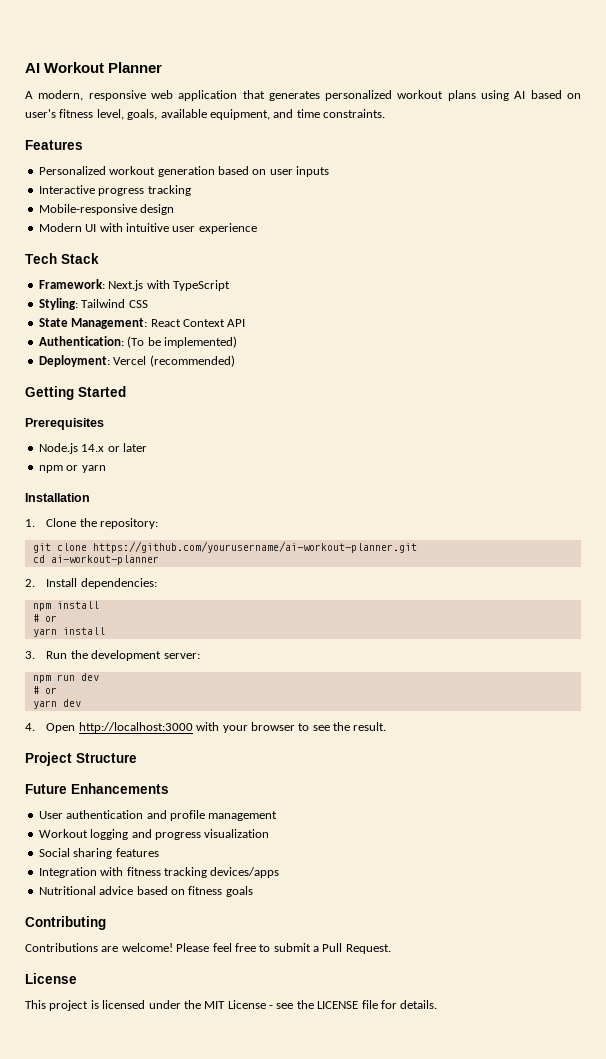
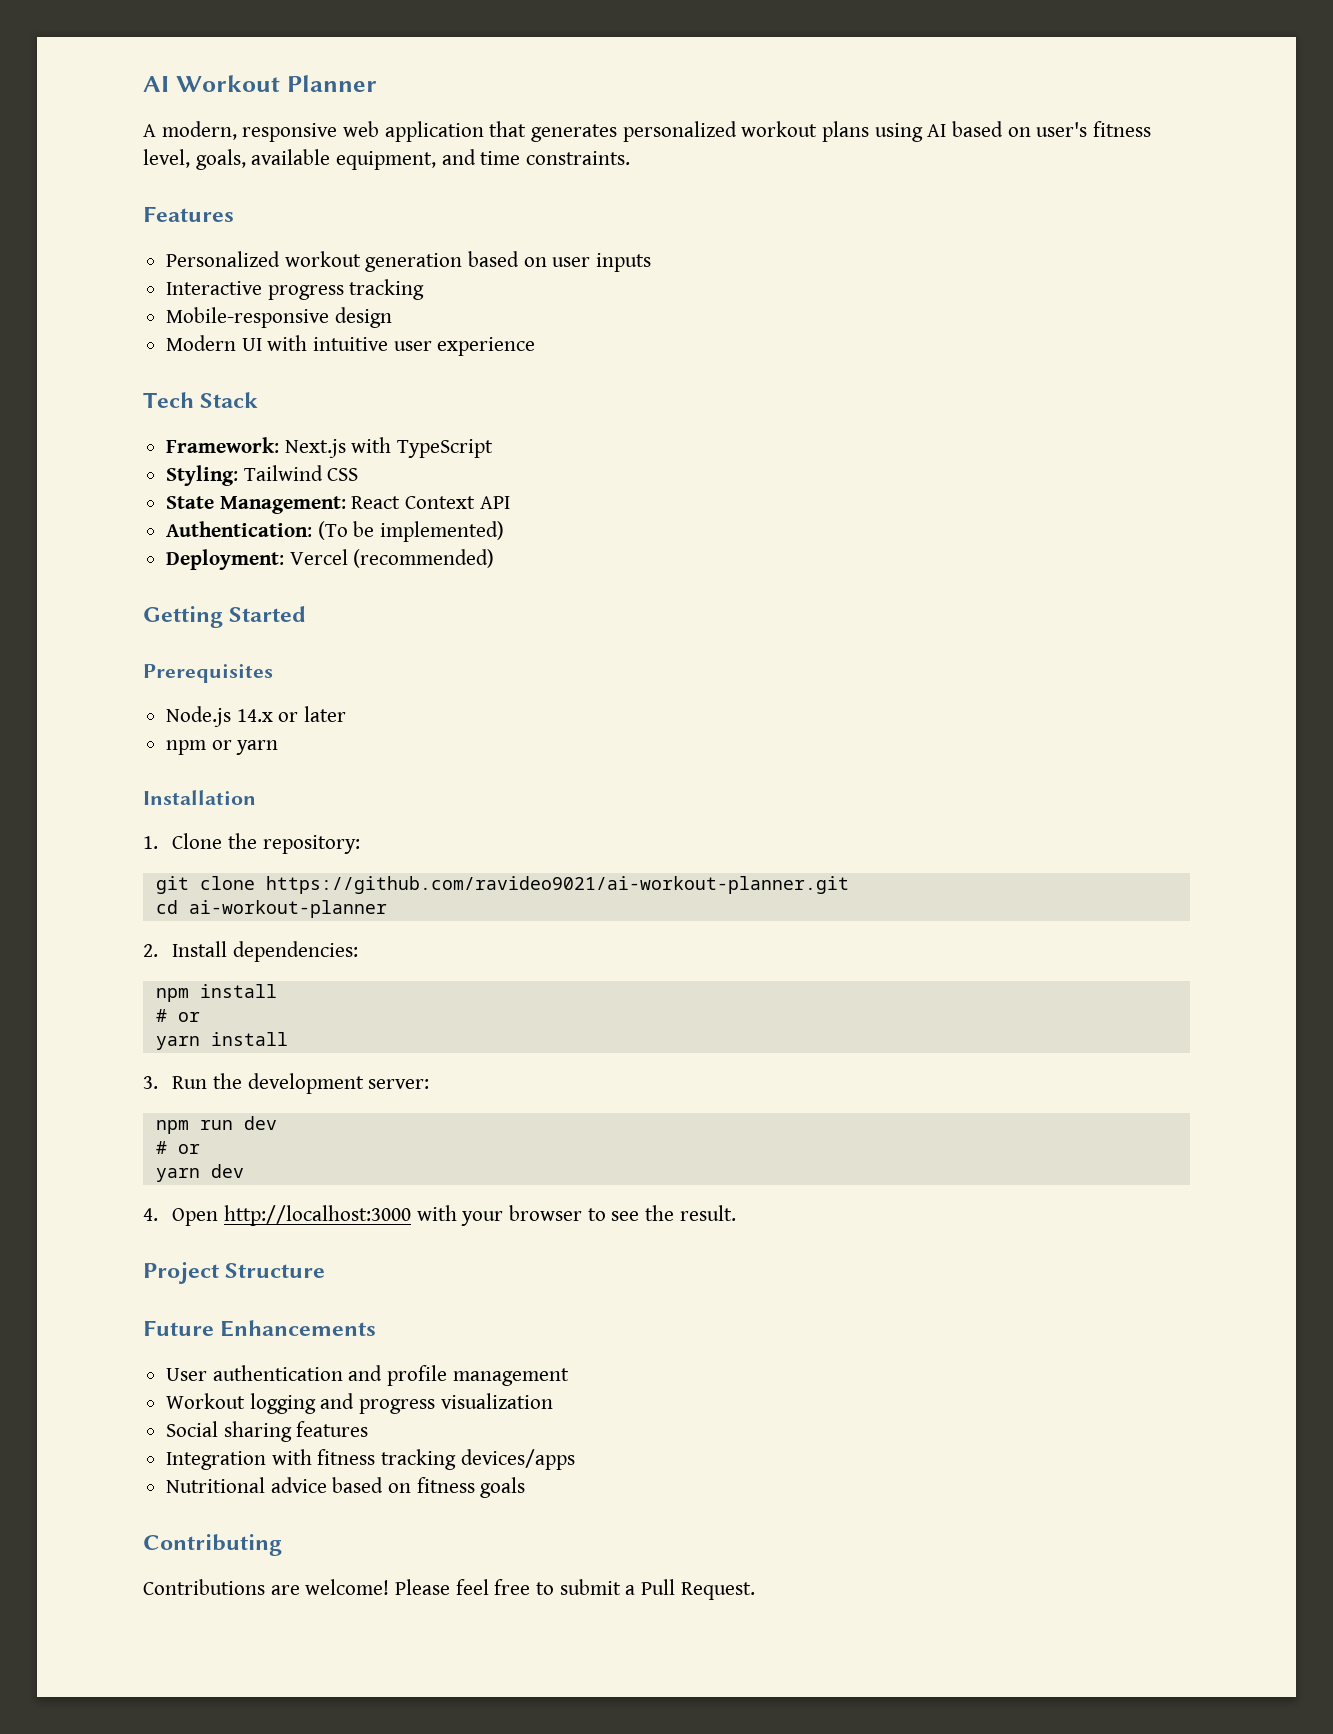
[92,541,417,553] https://github.com/yourusername/ai-workout-planner.git -> [265,876,849,894] https://github.com/ravideo9021/ai-workout-planner.git
[25,973,77,984] [25,1000,438,1011] // License // This project is licensed under the MIT License - see the LICENSE file for details. -> (755, 1591) none

